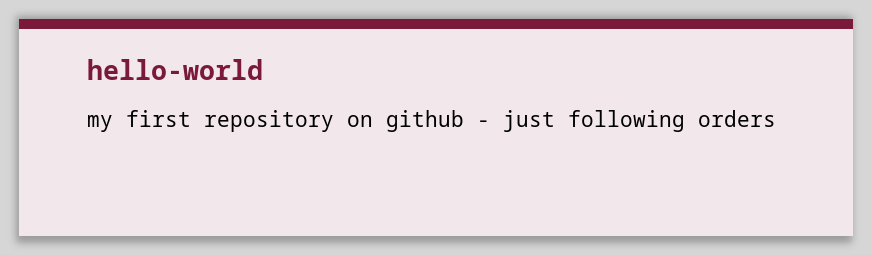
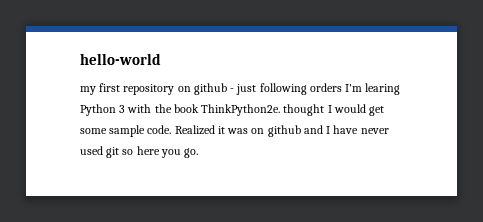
(776, 118) none -> [345,83,401,95] [80,104,385,116] [80,125,389,137] [80,146,199,158] I'm learing Python 3 with the book ThinkPython2e. thought I would get some sample code. Realized it was on github and I have never used git so here you go.

